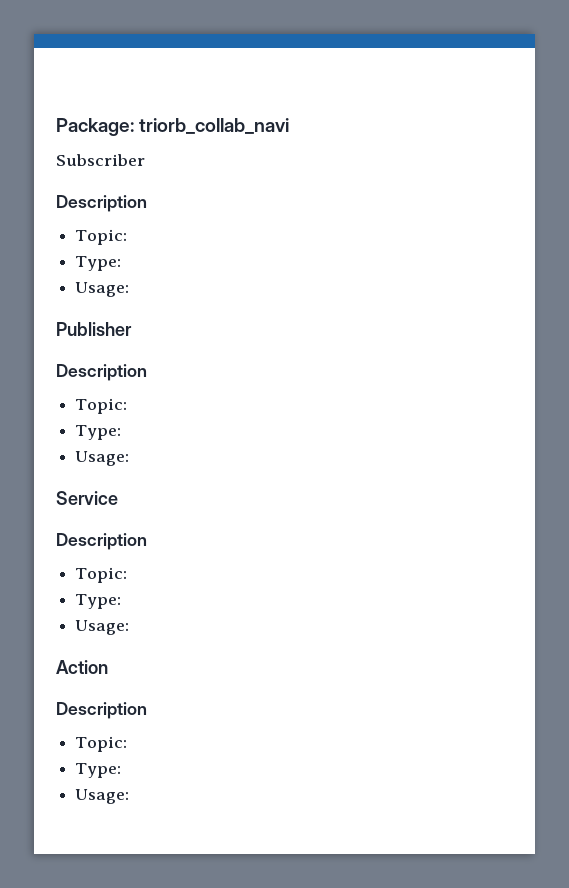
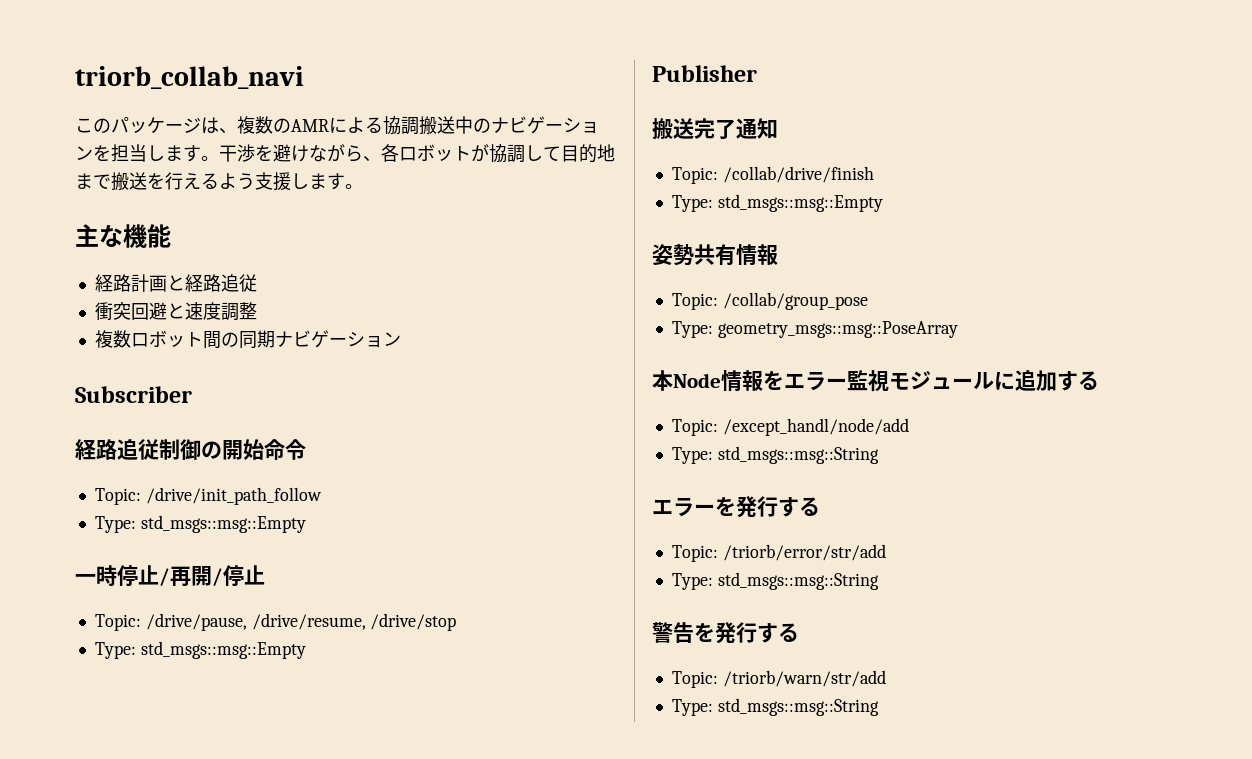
[56,118,134,136] Package: -> (75, 77) none
[56,154,145,166] [56,195,147,212] [75,229,128,245] [75,256,122,271] [75,282,130,297] [56,322,132,336] [56,364,147,381] [75,398,128,414] [75,425,122,440] [75,451,130,466] [56,491,118,505] [56,533,147,550] [75,567,128,583] [75,594,122,609] [75,620,130,635] [56,660,108,674] [56,702,147,719] [75,736,128,752] [75,763,122,778] [75,789,130,804] Subscriber // Description // Topic: // Type: // Usage: // Publisher // Description // Topic: // Type: // Usage: // Service // Description // Topic: // Type: // Usage: // Action // Description // Topic: // Type: // Usage: -> [75,116,599,135] [75,144,615,163] [75,172,363,191] [75,224,171,248] [94,274,257,292] [94,302,257,321] [94,330,401,349] [75,386,192,403] [75,439,306,460] [94,487,322,505] [94,515,306,533] [75,565,265,586] [94,613,457,631] [94,641,306,659] [652,65,757,82] [652,118,778,139] [671,166,874,184] [671,194,883,212] [652,244,778,266] [671,292,868,310] [671,321,958,338] [652,370,1099,392] [671,418,909,436] [671,446,879,464] [652,496,820,518] [671,544,886,562] [671,572,879,590] [652,622,799,644] [671,670,886,688] [671,698,879,716] このパッケージは、複数のAMRによる協調搬送中のナビゲーションを担当します。干渉を避けながら、各ロボットが協調して目的地まで搬送を行えるよう支援します。 // 主な機能 // 経路計画と経路追従 // 衝突回避と速度調整 // 複数ロボット間の同期ナビゲーション // Subscriber // 経路追従制御の開始命令 // Topic: /drive/init_path_follow // Type: std_msgs::msg::Empty // 一時停止/再開/停止 // Topic: /drive/pause, /drive/resume, /drive/stop // Type: std_msgs::msg::Empty // Publisher // 搬送完了通知 // Topic: /collab/drive/finish // Type: std_msgs::msg::Empty // 姿勢共有情報 // Topic: /collab/group_pose // Type: geometry_msgs::msg::PoseArray // 本Node情報をエラー監視モジュールに追加する // Topic: /except_handl/node/add // Type: std_msgs::msg::String // エラーを発行する // Topic: /triorb/error/str/add // Type: std_msgs::msg::String // 警告を発行する // Topic: /triorb/warn/str/add // Type: std_msgs::msg::String

